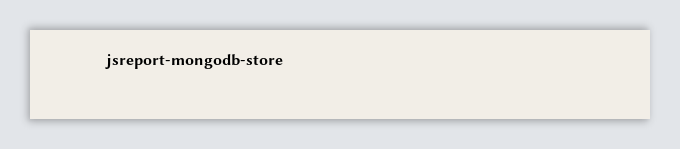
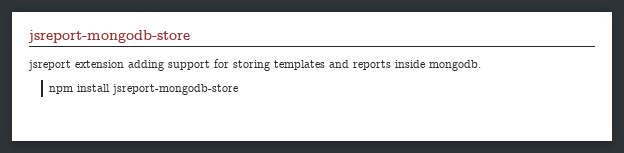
[105,54,283,69] jsreport-mongodb-store -> [28,30,190,43] [28,59,481,71] [48,84,238,95] jsreport-mongodb-store // jsreport extension adding support for storing templates and reports inside mongodb. // npm install jsreport-mongodb-store

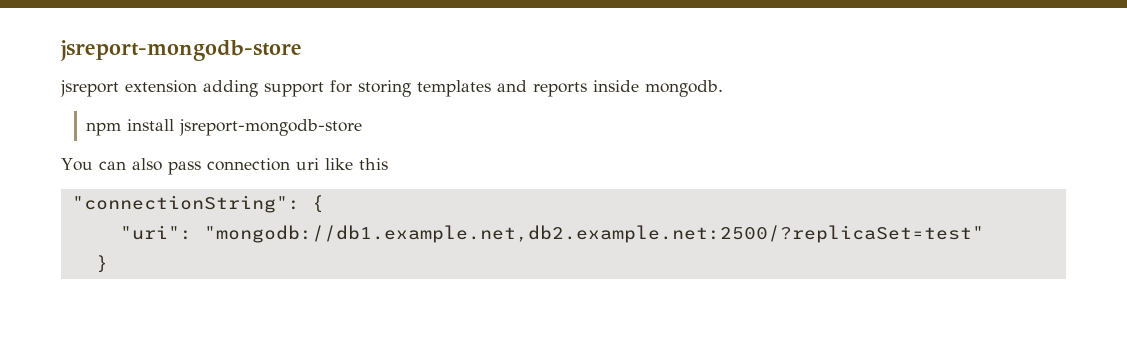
(238, 89) none -> [61,158,388,175] [71,195,324,213] [119,225,984,243] [95,255,108,273] // You can also pass connection uri like this // "connectionString": { // "uri": "mongodb://db1.example.net,db2.example.net:2500/?replicaSet=test" // }

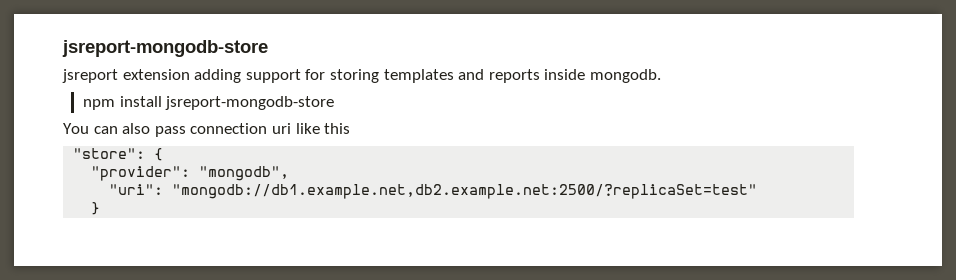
[71,195,300,213] "connectionString": -> [73,148,146,159] "store":
(324, 204) none -> [91,166,290,181] // "provider": "mongodb",

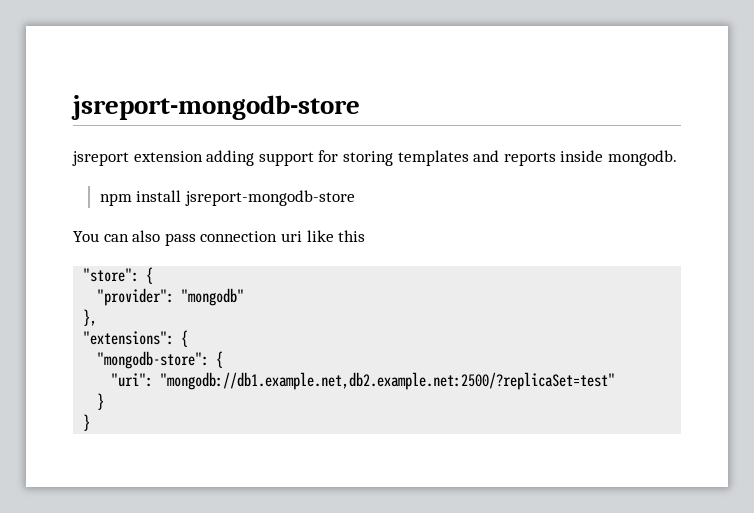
[199,166,290,181] "mongodb", -> [181,288,245,306] [83,309,98,326] [83,330,189,347] [97,351,224,369] "mongodb" // }, // "extensions": { // "mongodb-store": {
(101, 208) none -> [83,414,91,431] // }

